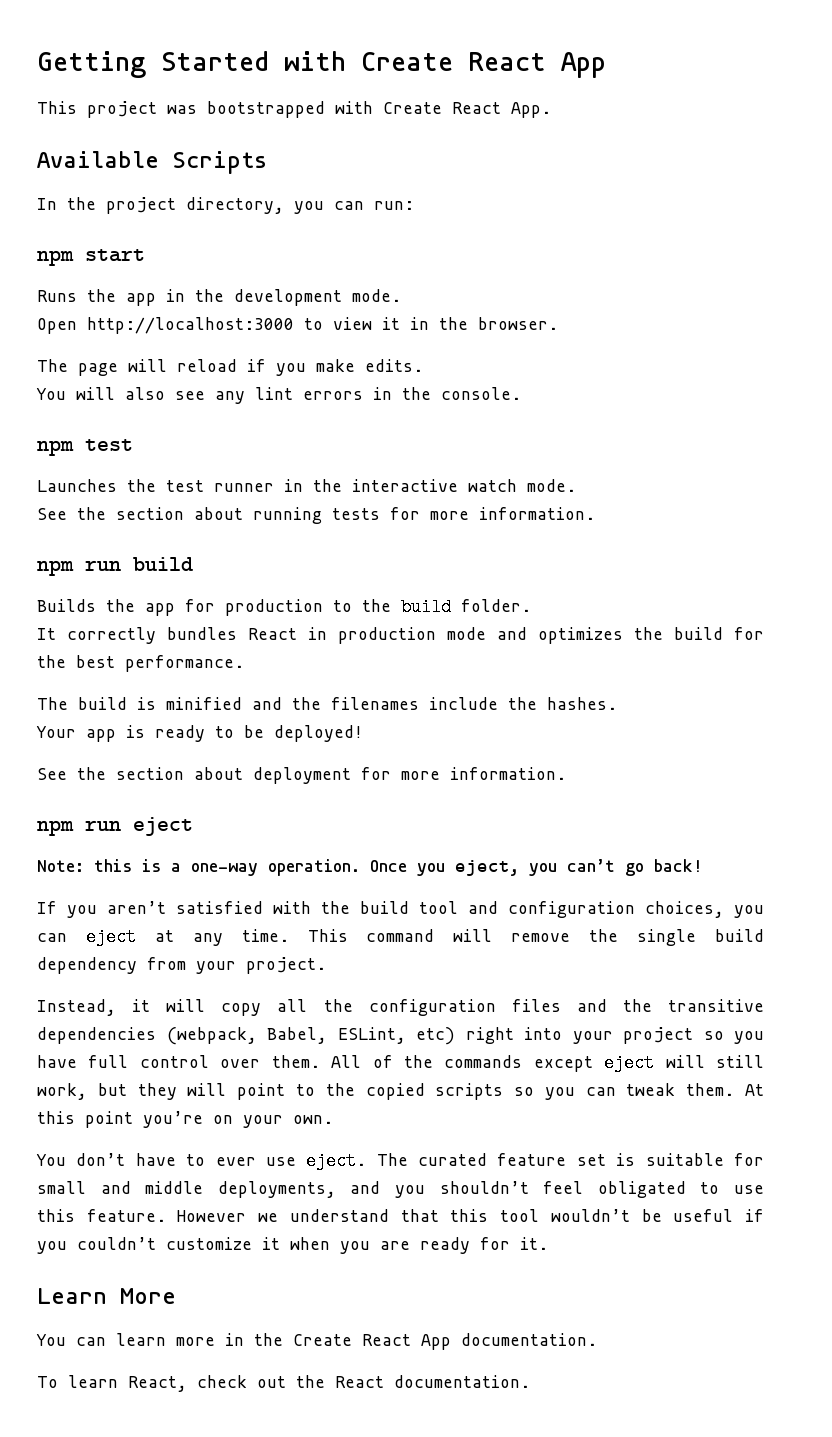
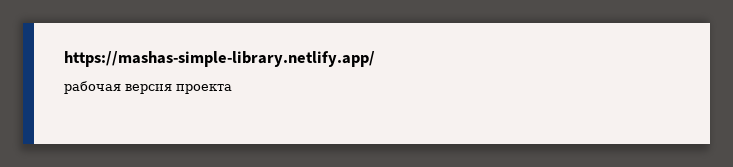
[37,51,606,78] [37,101,551,118] [37,151,267,174] [37,197,414,214] [37,249,145,266] [37,289,401,306] [37,317,558,334] [37,359,423,376] [36,387,521,404] [37,439,133,456] [37,479,576,492] [37,507,595,524] [37,557,193,576] [37,598,531,616] [37,627,764,644] [37,655,244,672] [37,697,617,710] [36,725,363,742] [37,767,566,784] [37,817,193,836] [37,859,703,876] [37,901,764,918] [37,928,764,946] [37,957,326,974] [37,999,765,1016] [37,1027,764,1045] [37,1054,764,1072] [37,1083,765,1100] [37,1111,333,1128] [36,1152,764,1170] [37,1181,765,1198] [37,1209,765,1222] [37,1237,548,1254] [37,1288,176,1304] [36,1333,597,1350] [37,1375,530,1392] Getting Started with Create React App // This project was bootstrapped with Create React App. // Available Scripts // In the project directory, you can run: // npm start // Runs the app in the development mode. // Open http://localhost:3000 to view it in the browser. // The page will reload if you make edits. // You will also see any lint errors in the console. // npm test // Launches the test runner in the interactive watch mode. // See the section about running tests for more information. // npm run build // Builds the app for production to the build folder. // It correctly bundles React in production mode and optimizes the build for the best performance. // The build is minified and the filenames include the hashes. // Your app is ready to be deployed! // See the section about deployment for more information. // npm run eject // Note: this is a one-way operation. Once you eject, you can’t go back! // If you aren’t satisfied with the build tool and configuration choices, you can eject at any time. This command will remove the single build dependency from your project. // Instead, it will copy all the configuration files and the transitive dependencies (webpack, Babel, ESLint, etc) right into your project so you have full control over them. All of the commands except eject will still work, but they will point to the copied scripts so you can tweak them. At this point you’re on your own. // You don’t have to ever use eject. The curated feature set is suitable for small and middle deployments, and you shouldn’t feel obligated to use this feature. However we understand that this tool wouldn’t be useful if you couldn’t customize it when you are ready for it. // Learn More // You can learn more in the Create React App documentation. // To learn React, check out the React documentation. -> [64,51,375,67] [64,81,232,94] https://mashas-simple-library.netlify.app/ // рабочая версия проекта

